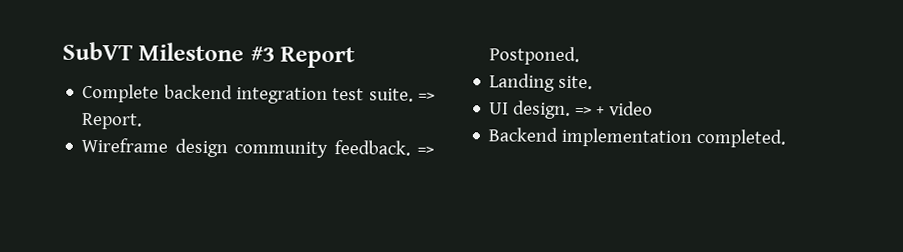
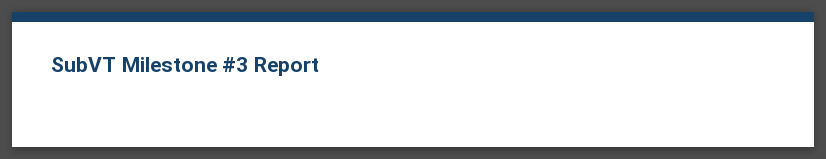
[82,83,435,104] [81,112,144,130] [81,137,434,158] [489,46,581,66] [489,73,594,92] [489,100,654,119] [488,127,787,148] // Complete backend integration test suite. => Report. // Wireframe design community feedback. => Postponed. // Landing site. // UI design. => + video // Backend implementation completed. -> (320, 66) none

